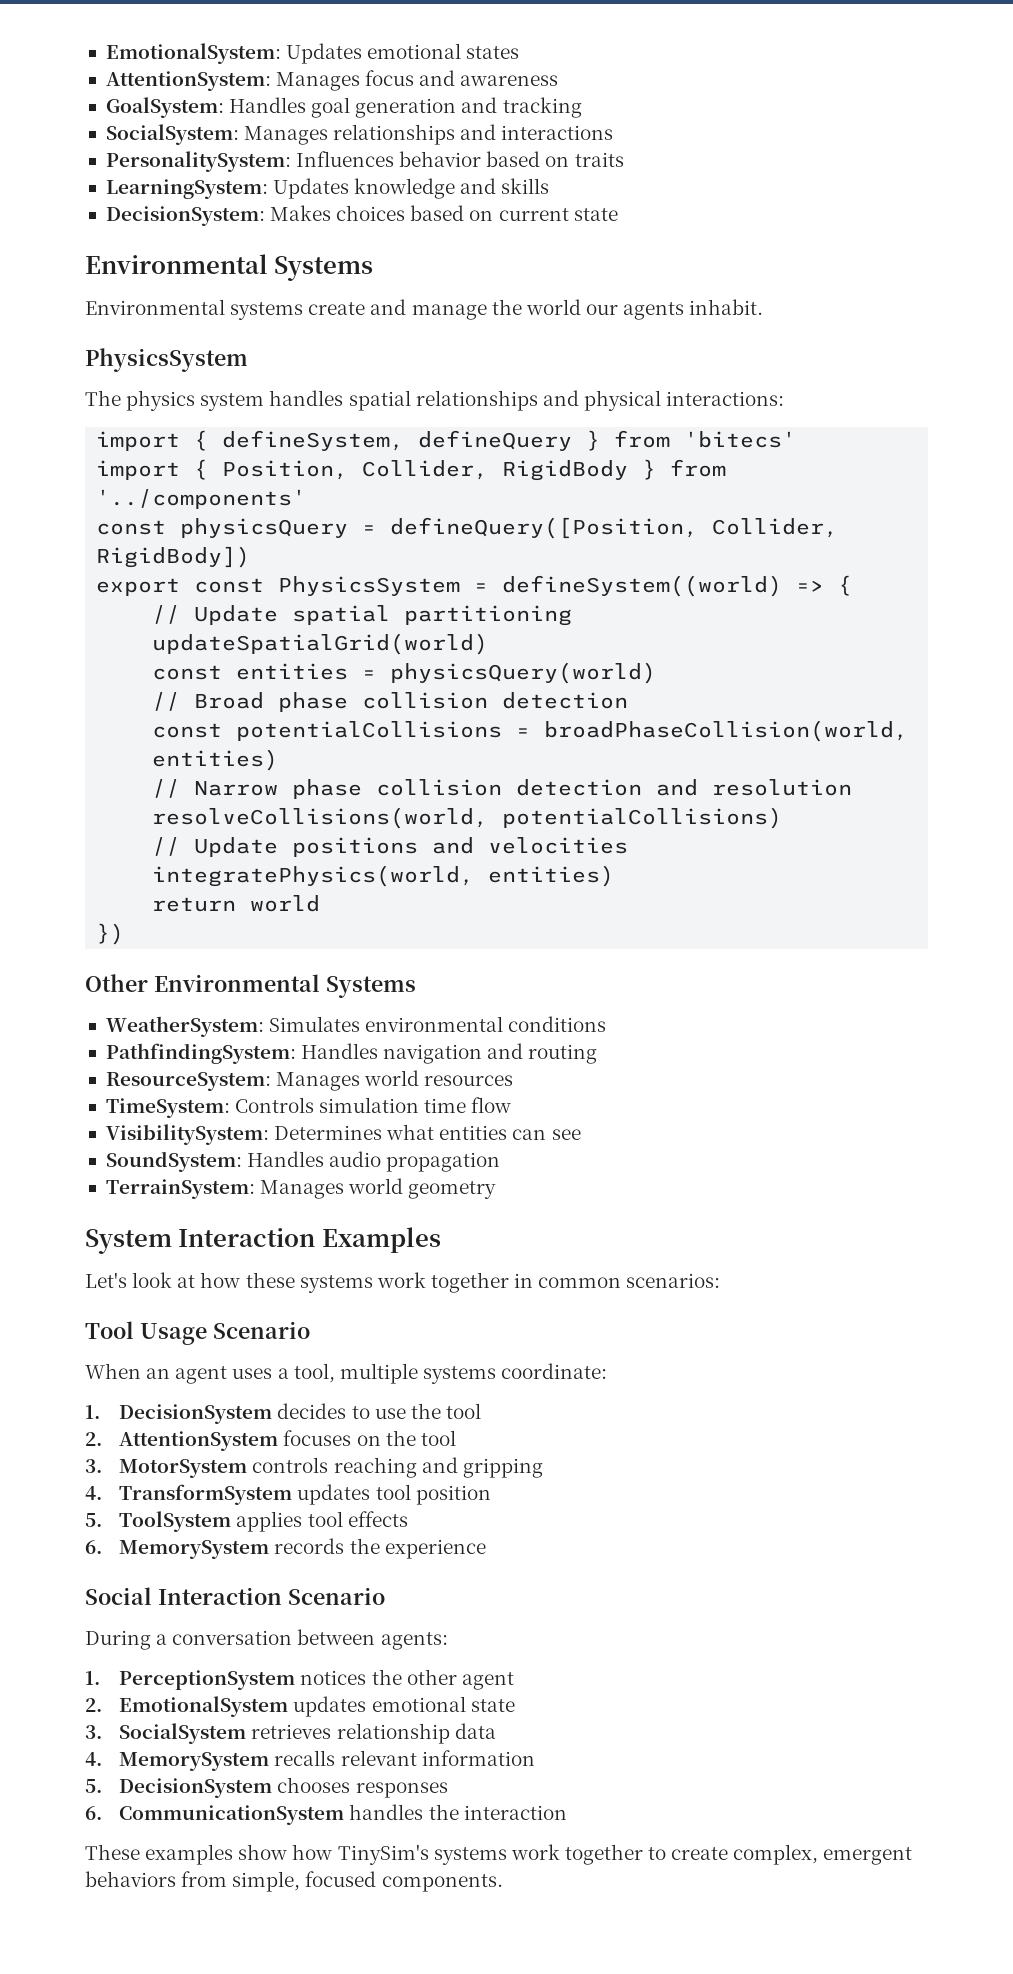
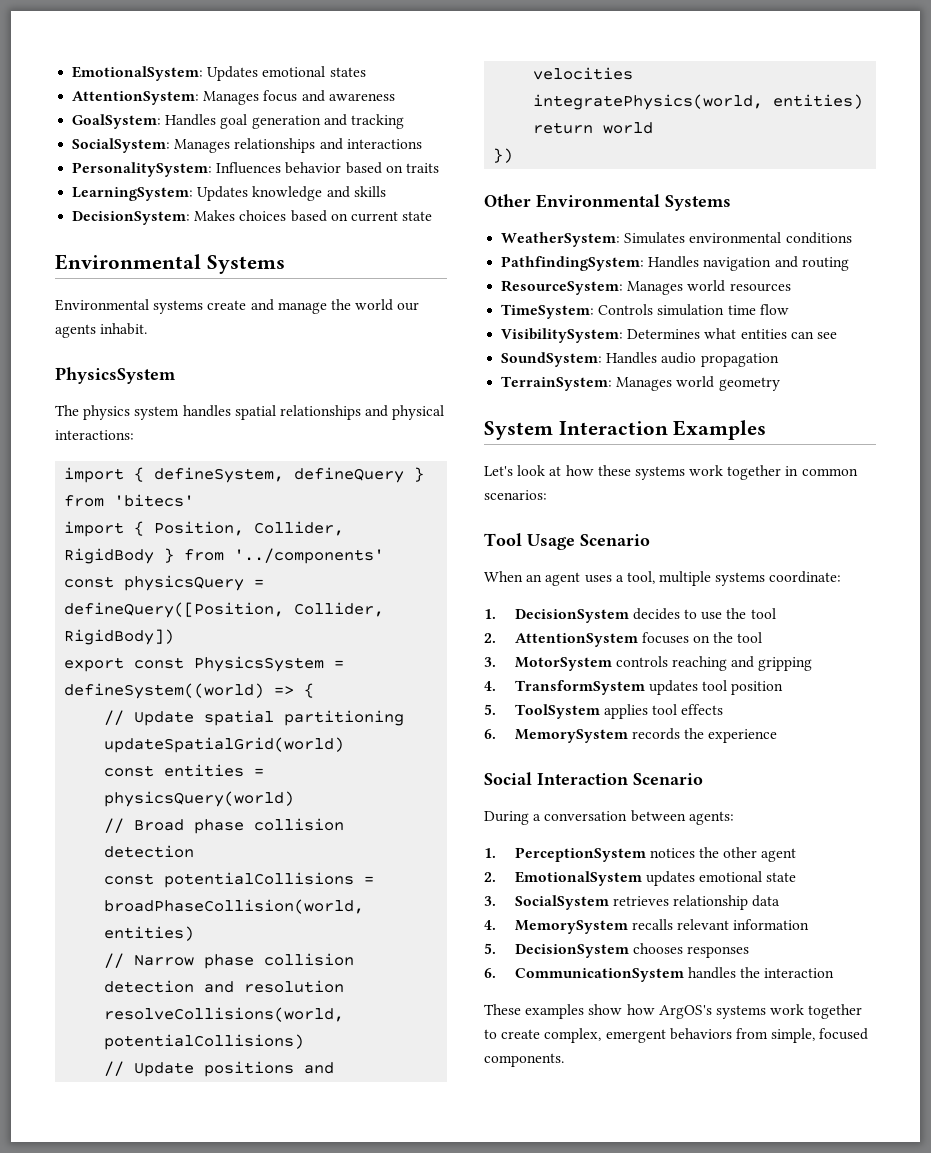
[337,1844,429,1865] TinySim's -> [658,1005,712,1019] ArgOS's

